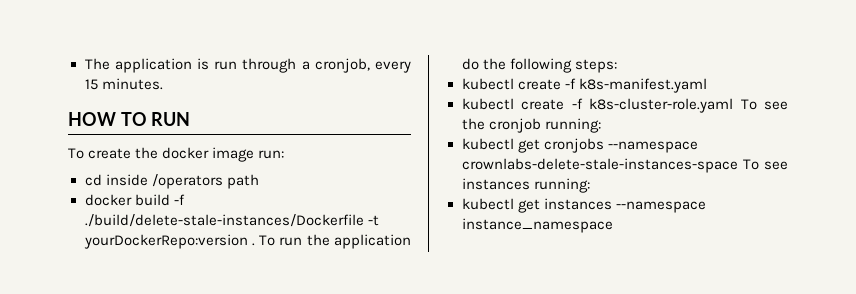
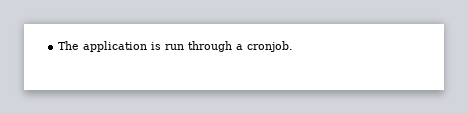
[314,58,412,73] [84,78,163,90] [68,112,191,126] [68,147,285,162] [84,174,259,189] [84,194,185,206] [84,214,379,227] [83,234,412,249] [461,58,617,73] [461,78,707,93] [461,98,788,113] [461,118,601,133] [461,138,698,153] [461,158,788,173] [461,178,590,193] [461,198,706,213] [461,218,613,233] cronjob, every 15 minutes. // HOW TO RUN // To create the docker image run: // cd inside /operators path // docker build -f ./build/delete-stale-instances/Dockerfile -t yourDockerRepo:version . To run the application do the following steps: // kubectl create -f k8s-manifest.yaml // kubectl create -f k8s-cluster-role.yaml To see the cronjob running: // kubectl get cronjobs --namespace crownlabs-delete-stale-instances-space To see instances running: // kubectl get instances --namespace instance_namespace -> [247,41,294,52] cronjob.

